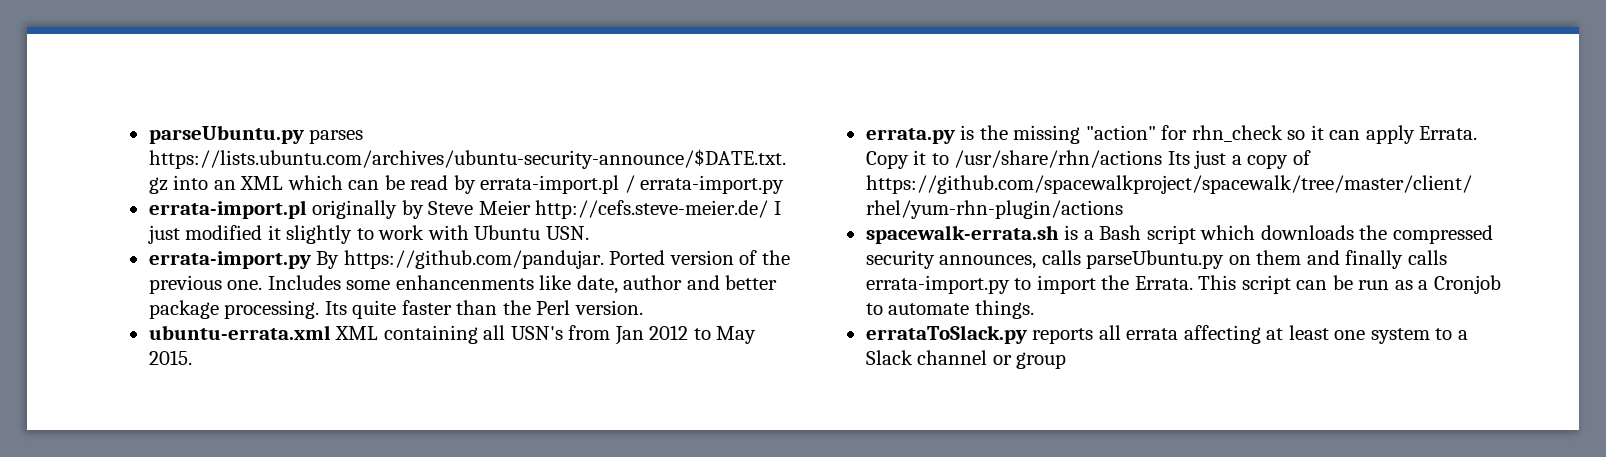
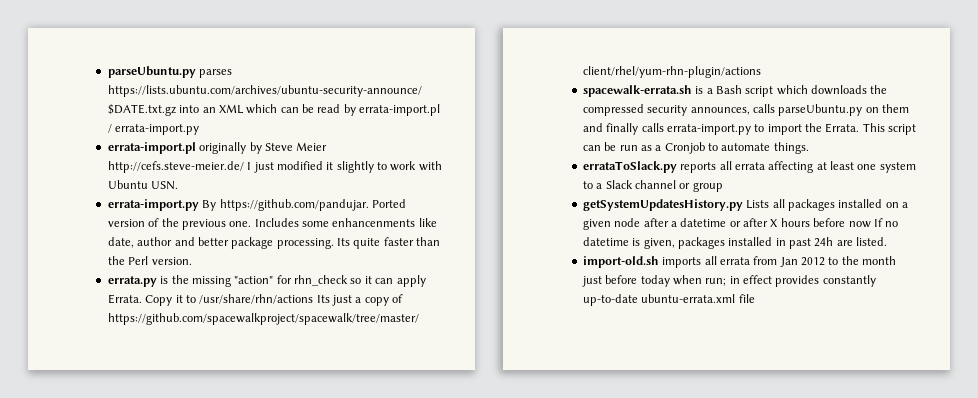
[148,325,757,345] [148,350,192,365] // ubuntu-errata.xml XML containing all USN's from Jan 2012 to May 2015. -> (192, 261) none
(1067, 360) none -> [582,199,908,211] [582,218,899,230] [582,237,888,249] [582,256,897,268] [581,275,876,287] [582,294,755,306] // getSystemUpdatesHistory.py Lists all packages installed on a given node after a datetime or after X hours before now If no datetime is given, packages installed in past 24h are listed. // import-old.sh imports all errata from Jan 2012 to the month just before today when run; in effect provides constantly up-to-date ubuntu-errata.xml file

